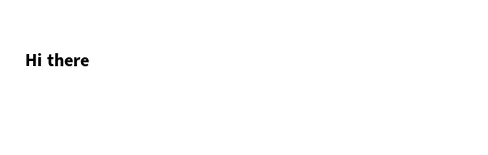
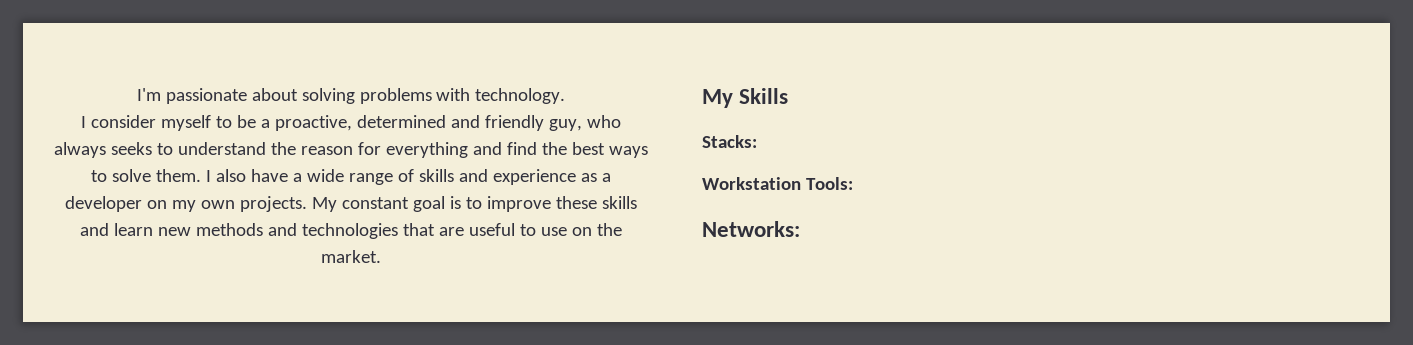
[25,53,90,67] Hi there -> [136,88,566,104] [81,115,621,131] [54,142,648,158] [91,169,611,185] [65,196,637,212] [80,223,622,239] [321,250,381,263] [702,88,789,108] [702,135,757,148] [702,177,853,190] [702,221,800,237] I'm passionate about solving problems with technology. // I consider myself to be a proactive, determined and friendly guy, who always seeks to understand the reason for everything and find the best ways to solve them. I also have a wide range of skills and experience as a developer on my own projects. My constant goal is to improve these skills and learn new methods and technologies that are useful to use on the market. // My Skills // Stacks: // Workstation Tools: // Networks:

